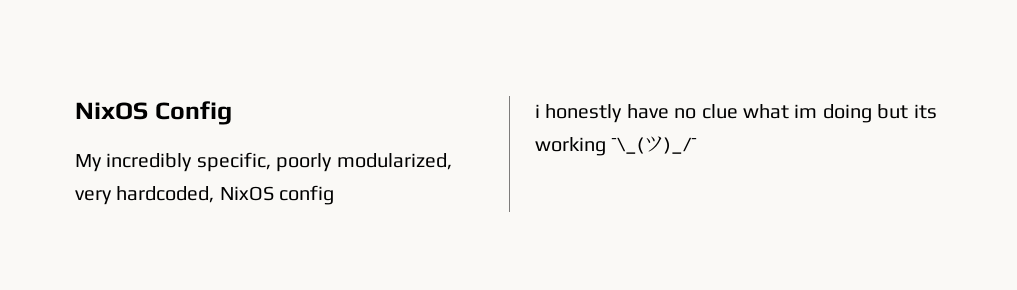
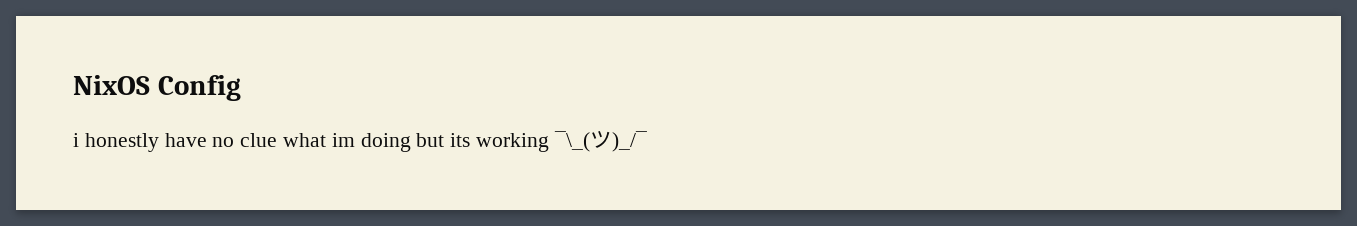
[75,152,452,172] [75,185,335,205] // My incredibly specific, poorly modularized, very hardcoded, NixOS config -> (241, 88) none

